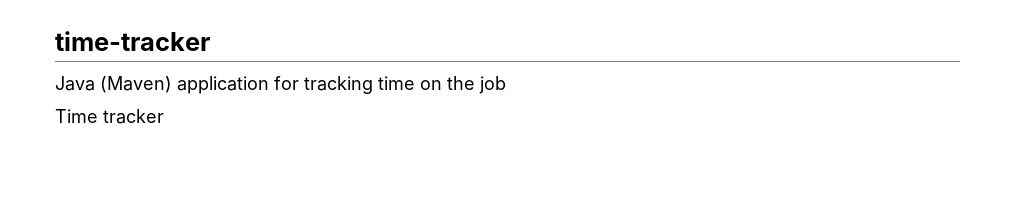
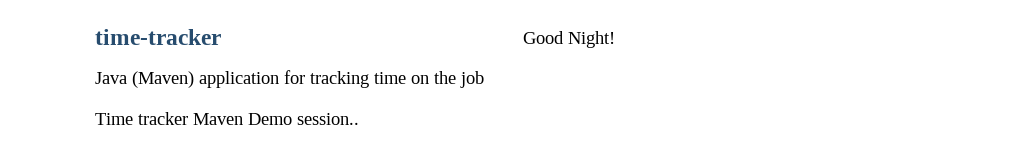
(164, 116) none -> [193,113,359,125] [523,31,615,48] Maven Demo session.. // Good Night!

